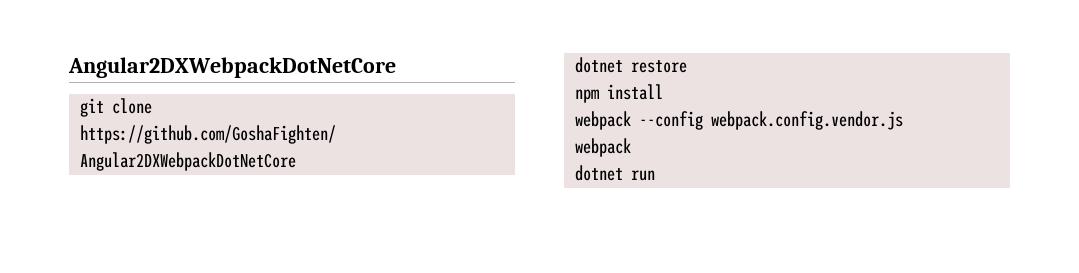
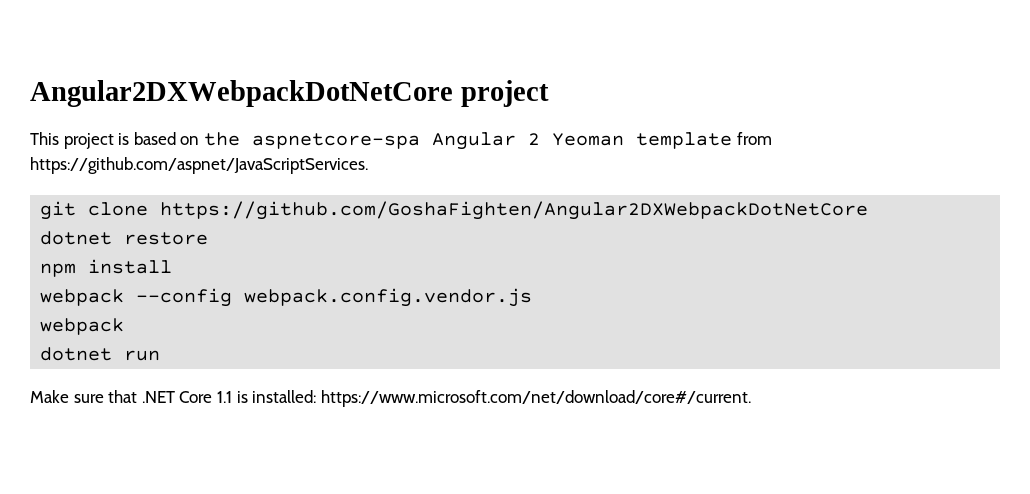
(396, 67) none -> [460,80,549,107] [30,132,772,150] [30,157,368,174] project // This project is based on the aspnetcore-spa Angular 2 Yeoman template from https://github.com/aspnet/JavaScriptServices.
(656, 175) none -> [30,390,751,407] // Make sure that .NET Core 1.1 is installed: https://www.microsoft.com/net/download/core#/current.

